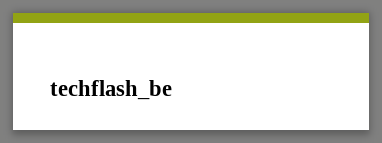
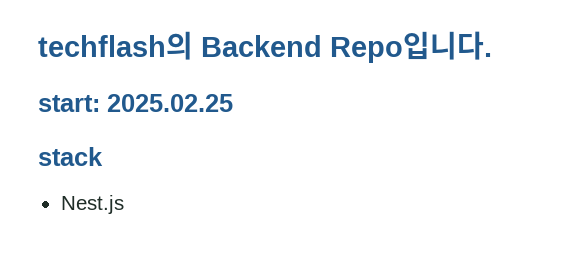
[50,80,172,100] techflash_be -> [38,31,492,63] [38,94,233,112] [38,147,103,166] [60,195,124,214] techflash의 Backend Repo입니다. // start: 2025.02.25 // stack // Nest.js

